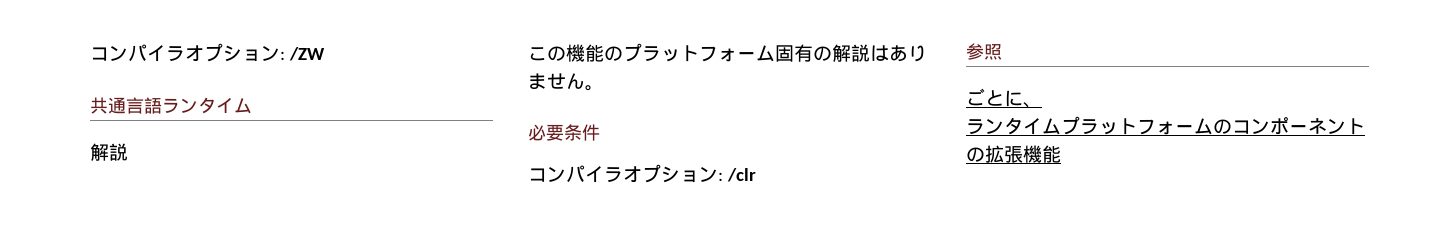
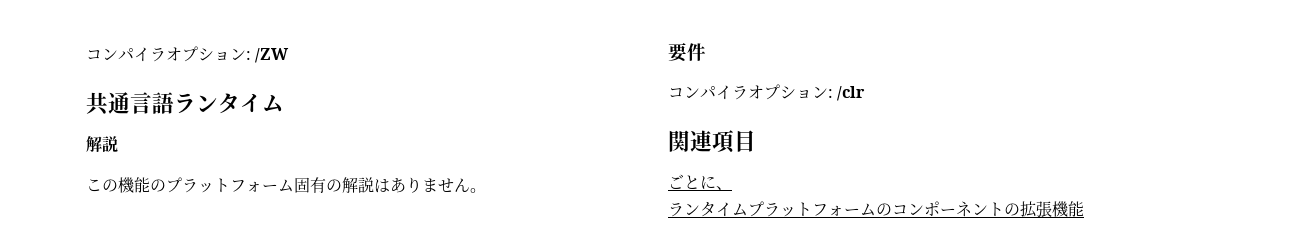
[528,124,582,141] 必要条 -> [668,43,687,62] 要
[966,43,1002,60] 参照 -> [668,130,756,153] 関連項目

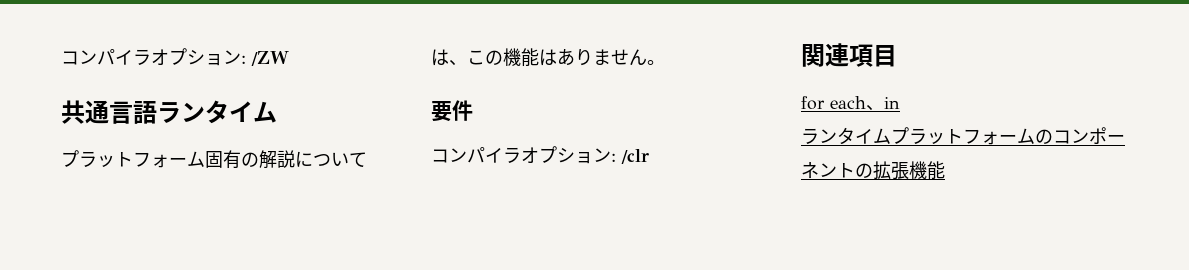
[86,136,118,152] [86,177,166,193] 解説 // この機能の -> (277, 112) none
(374, 185) none -> [295,151,367,167] [431,48,539,67] については、この機能
[668,174,732,190] ごとに、 -> [801,96,900,111] for each、in

